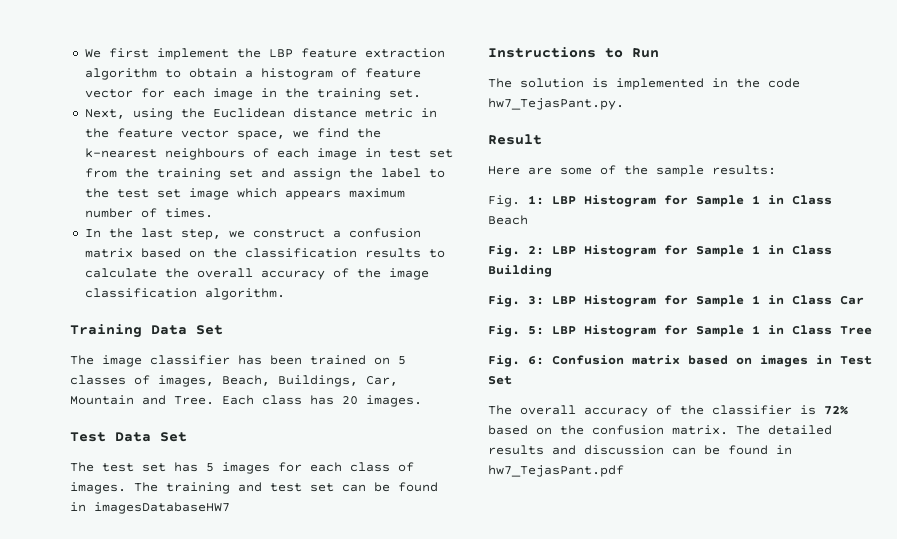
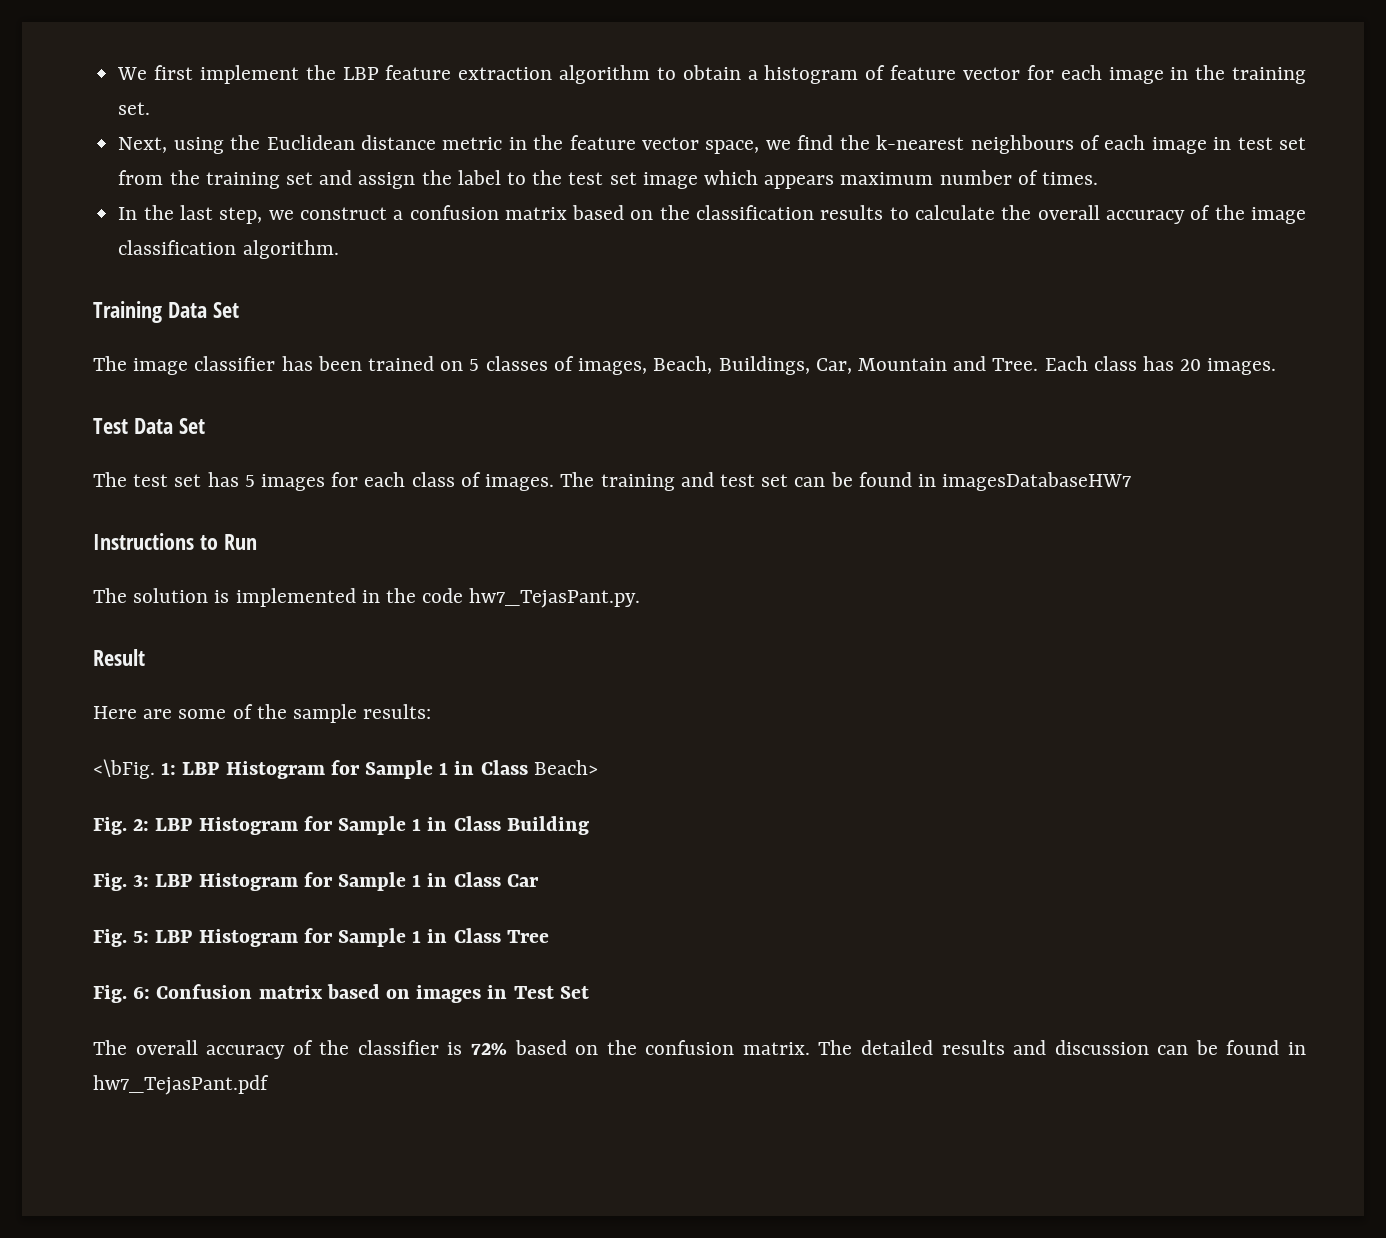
[488,195,520,207] Fig. -> [93,759,155,779] <\bFig.
[488,215,528,225] Beach -> [533,760,598,775] Beach>

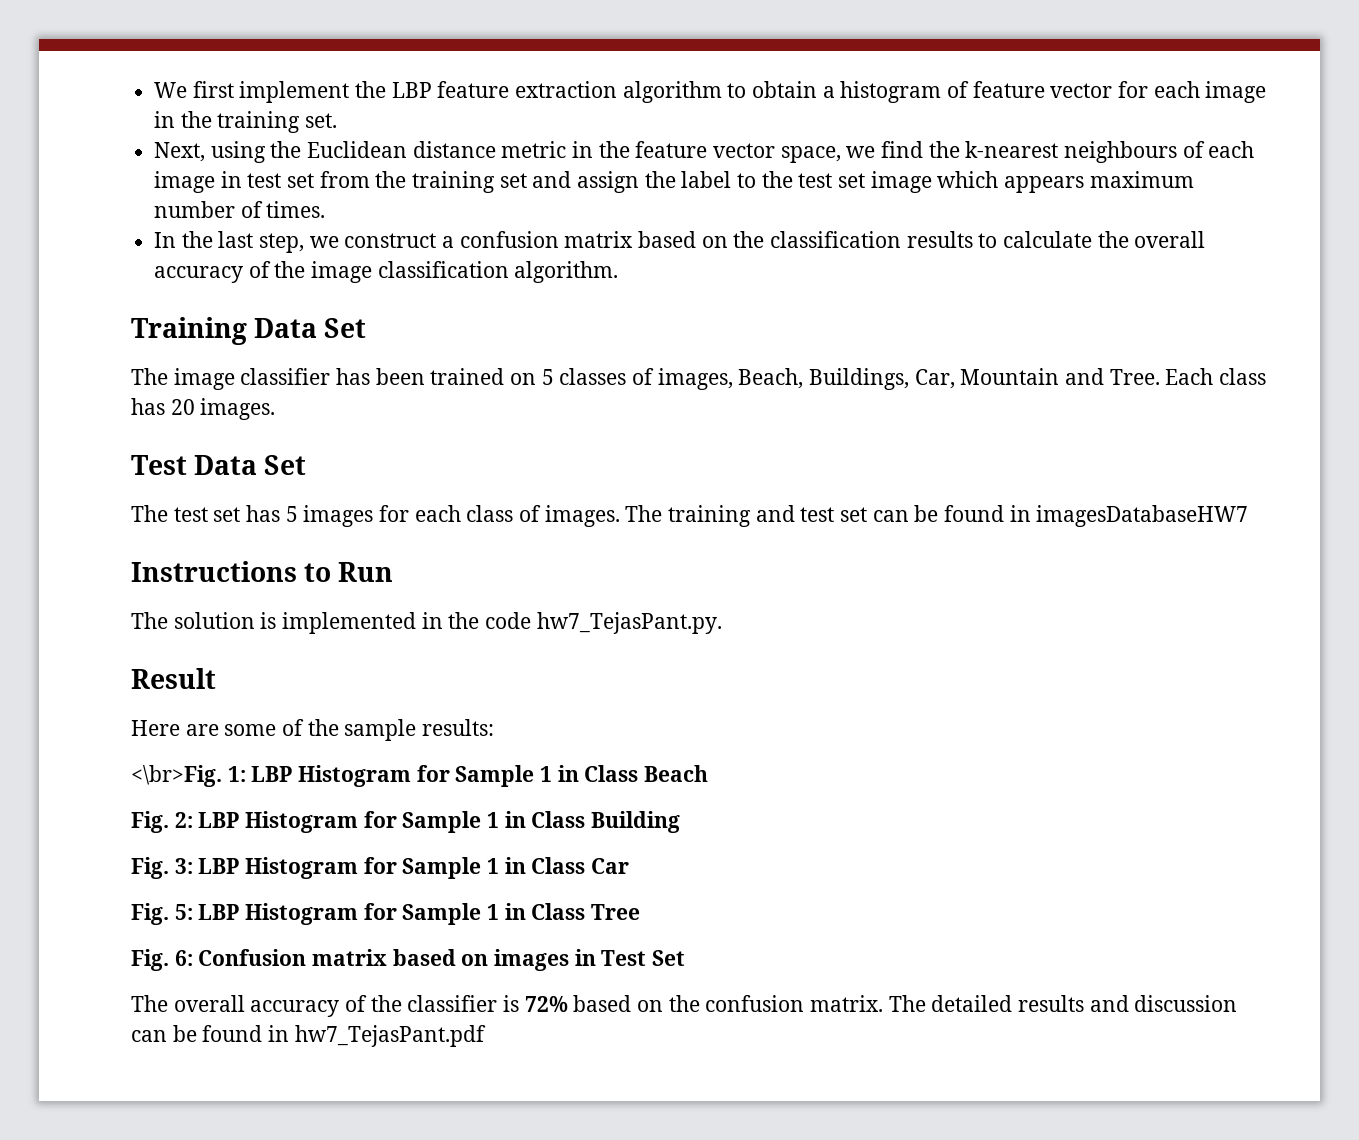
[93,759,155,779] <\bFig. -> [131,765,222,787] <\br>Fig.
[533,760,598,775] Beach> -> [644,765,709,782] Beach

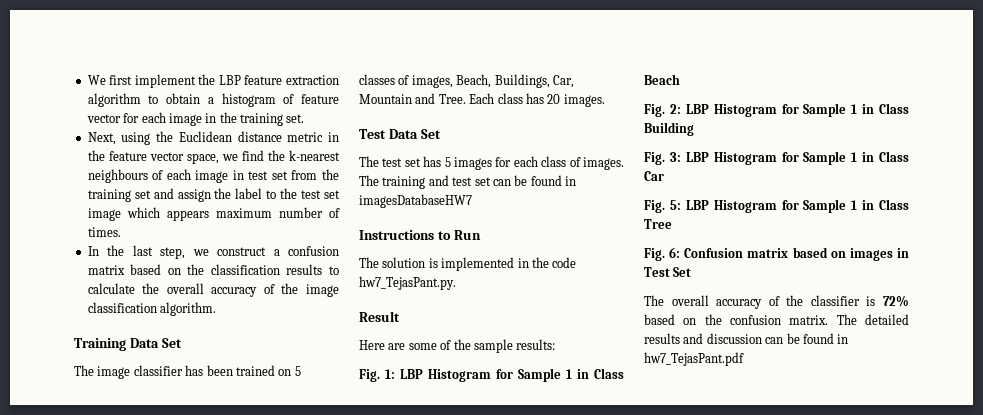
[131,765,222,787] <\br>Fig. -> [359,369,380,382] Fig.

